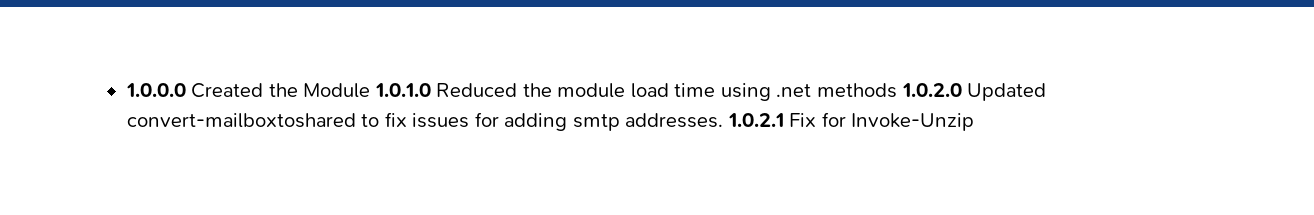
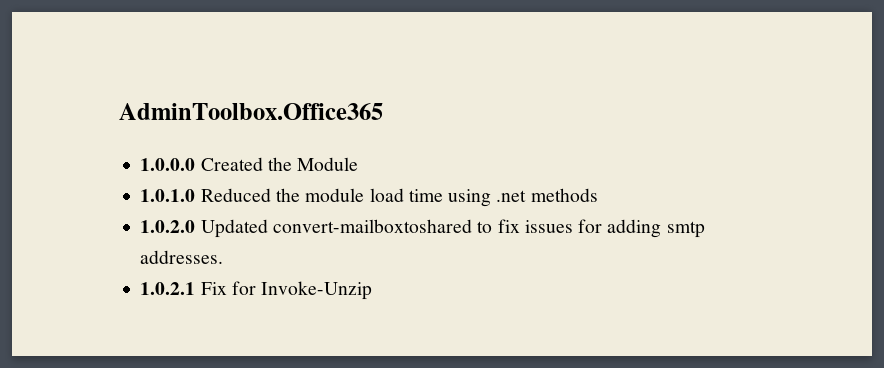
(125, 90) none -> [119,103,383,120] AdminToolbox.Office365 //
(371, 90) none -> (359, 164) //
(897, 90) none -> (598, 195) //
(724, 120) none -> (224, 257) //

